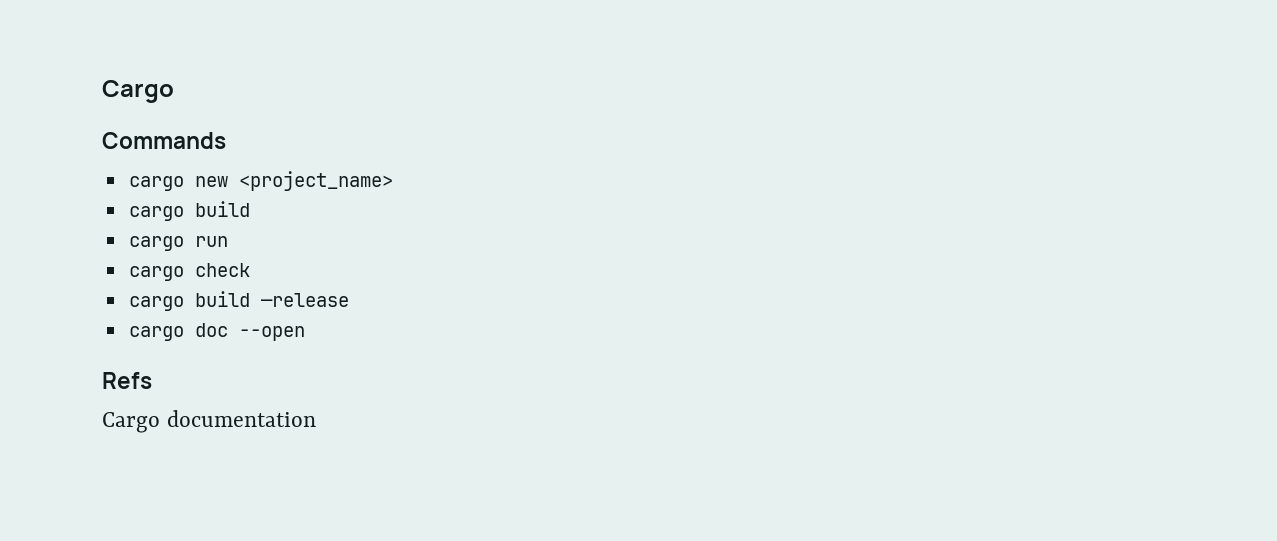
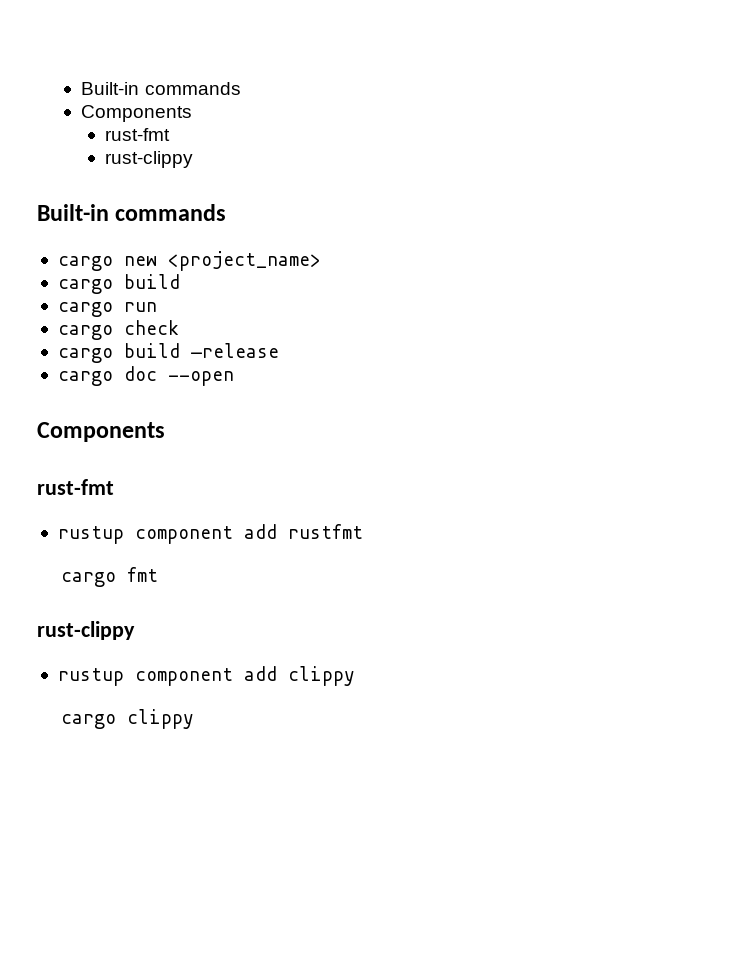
[102,80,174,103] [102,132,226,149] Cargo // Commands -> [81,82,241,95] [81,105,193,122] [104,128,170,141] [104,151,193,168] [37,204,227,221] Built-in commands // Components // rust-fmt // rust-clippy // Built-in commands
[102,372,152,389] [102,410,316,433] Refs // Cargo documentation -> [37,422,165,442] [37,479,114,495] [57,524,363,544] [60,567,158,587] [37,621,135,640] [57,666,355,686] [60,709,194,729] Components // rust-fmt // rustup component add rustfmt // cargo fmt // rust-clippy // rustup component add clippy // cargo clippy

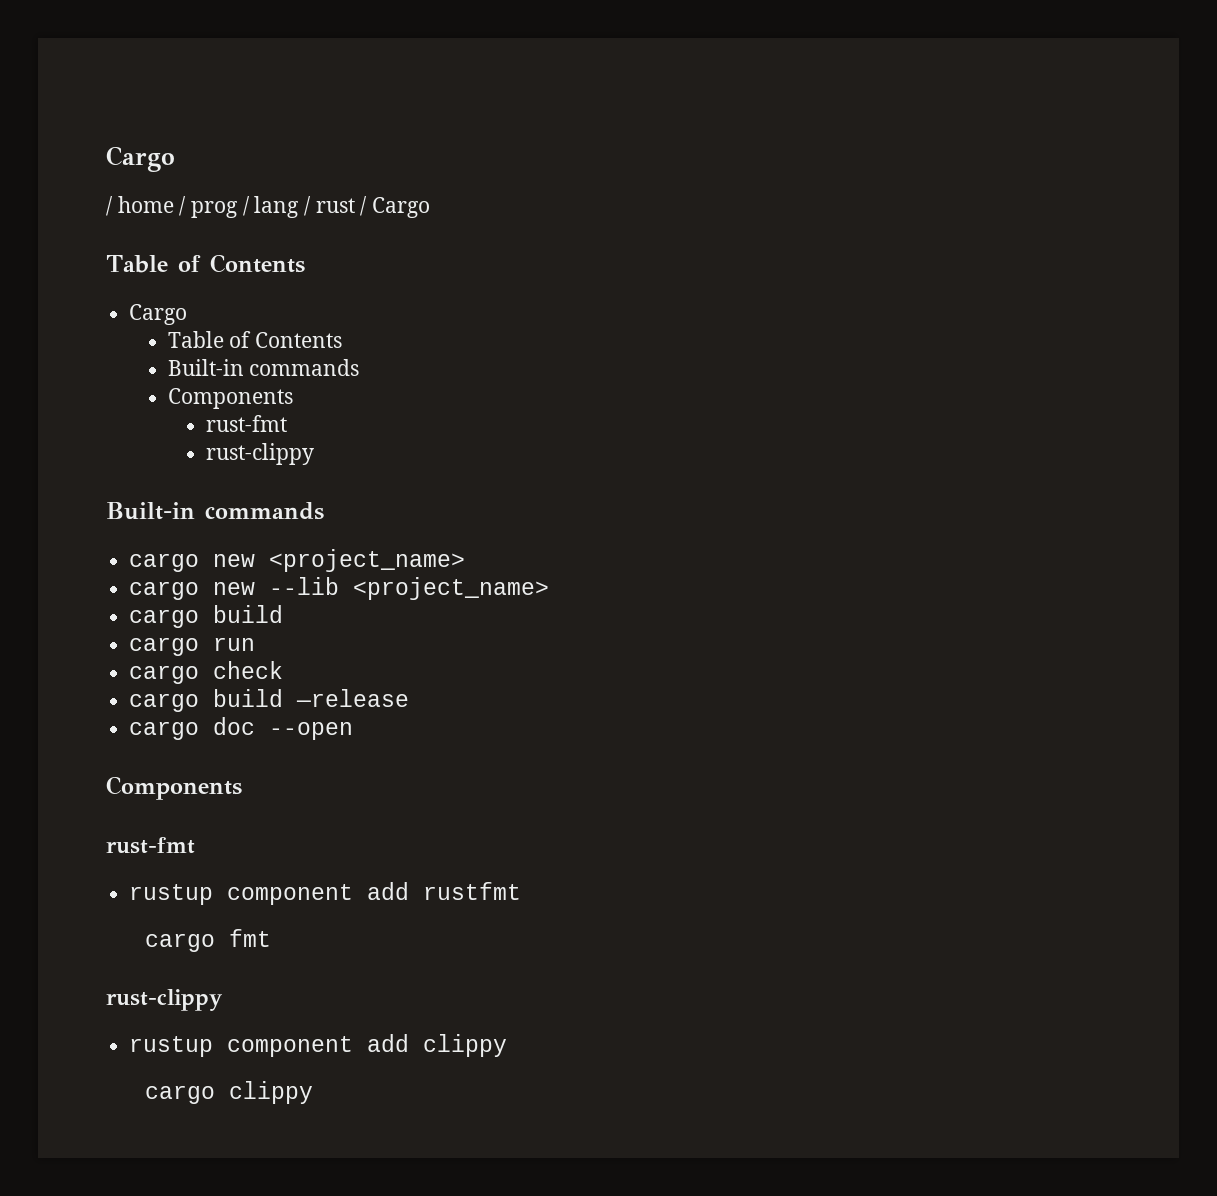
(81, 88) none -> [106,146,175,172] [106,196,431,218] [106,254,305,273] [129,304,188,325] [167,331,343,348] Cargo // / home / prog / lang / rust / Cargo // Table of Contents // Cargo // Table of Contents //
(321, 261) none -> [129,577,550,600] // cargo new --lib <project_name>

